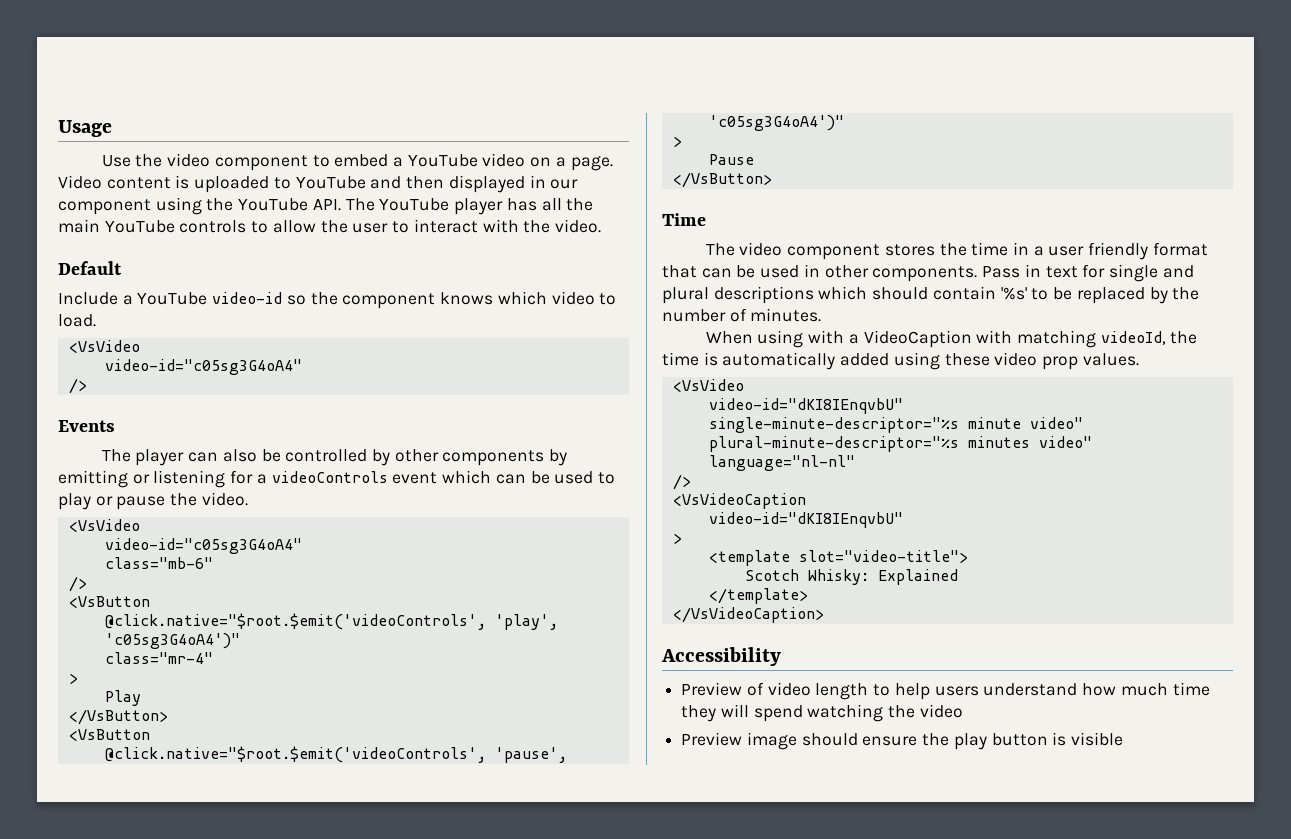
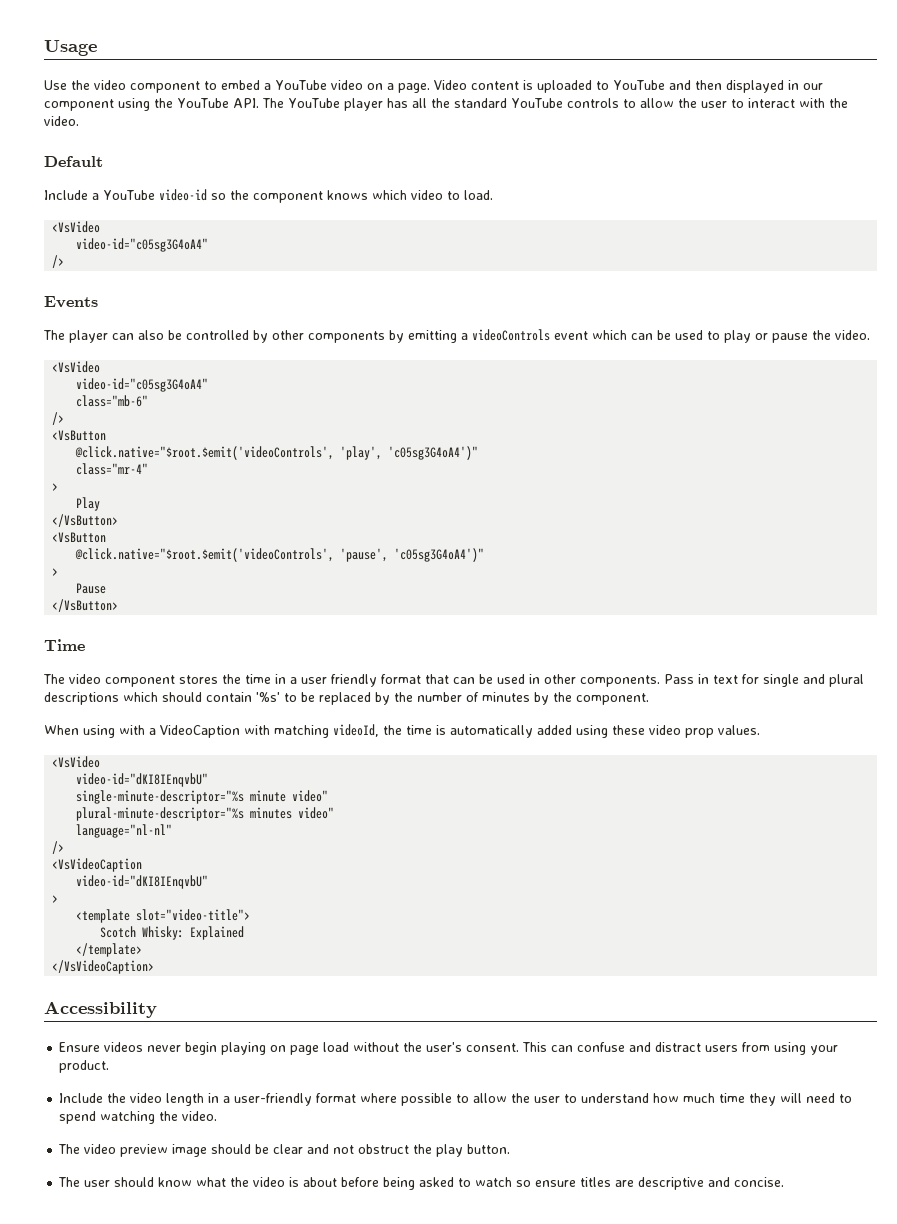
[58,219,100,233] main -> [454,98,507,108] standard
[132,470,254,488] or listening for -> (457, 336) none
[750,308,822,322] minutes. -> [482,692,649,705] minutes by the component.
[681,682,979,700] Preview of video length to help users -> [59,1042,839,1055] [59,1060,110,1073] [59,1093,578,1106] Ensure videos never begin playing on page load without the user's consent. This can confuse and distract users from using your product. // Include the video length in a user-friendly format where possible to allow the user to
(749, 710) none -> [806,1093,853,1103] need to
[919,704,963,718] [681,732,743,746] video // Preview -> [182,1111,218,1121] [58,1144,169,1157] video. // The video preview
[862,732,1124,750] ensure the play button is visible -> [255,1144,511,1157] [58,1177,785,1190] be clear and not obstruct the play button. // The user should know what the video is about before being asked to watch so ensure titles are descriptive and concise.

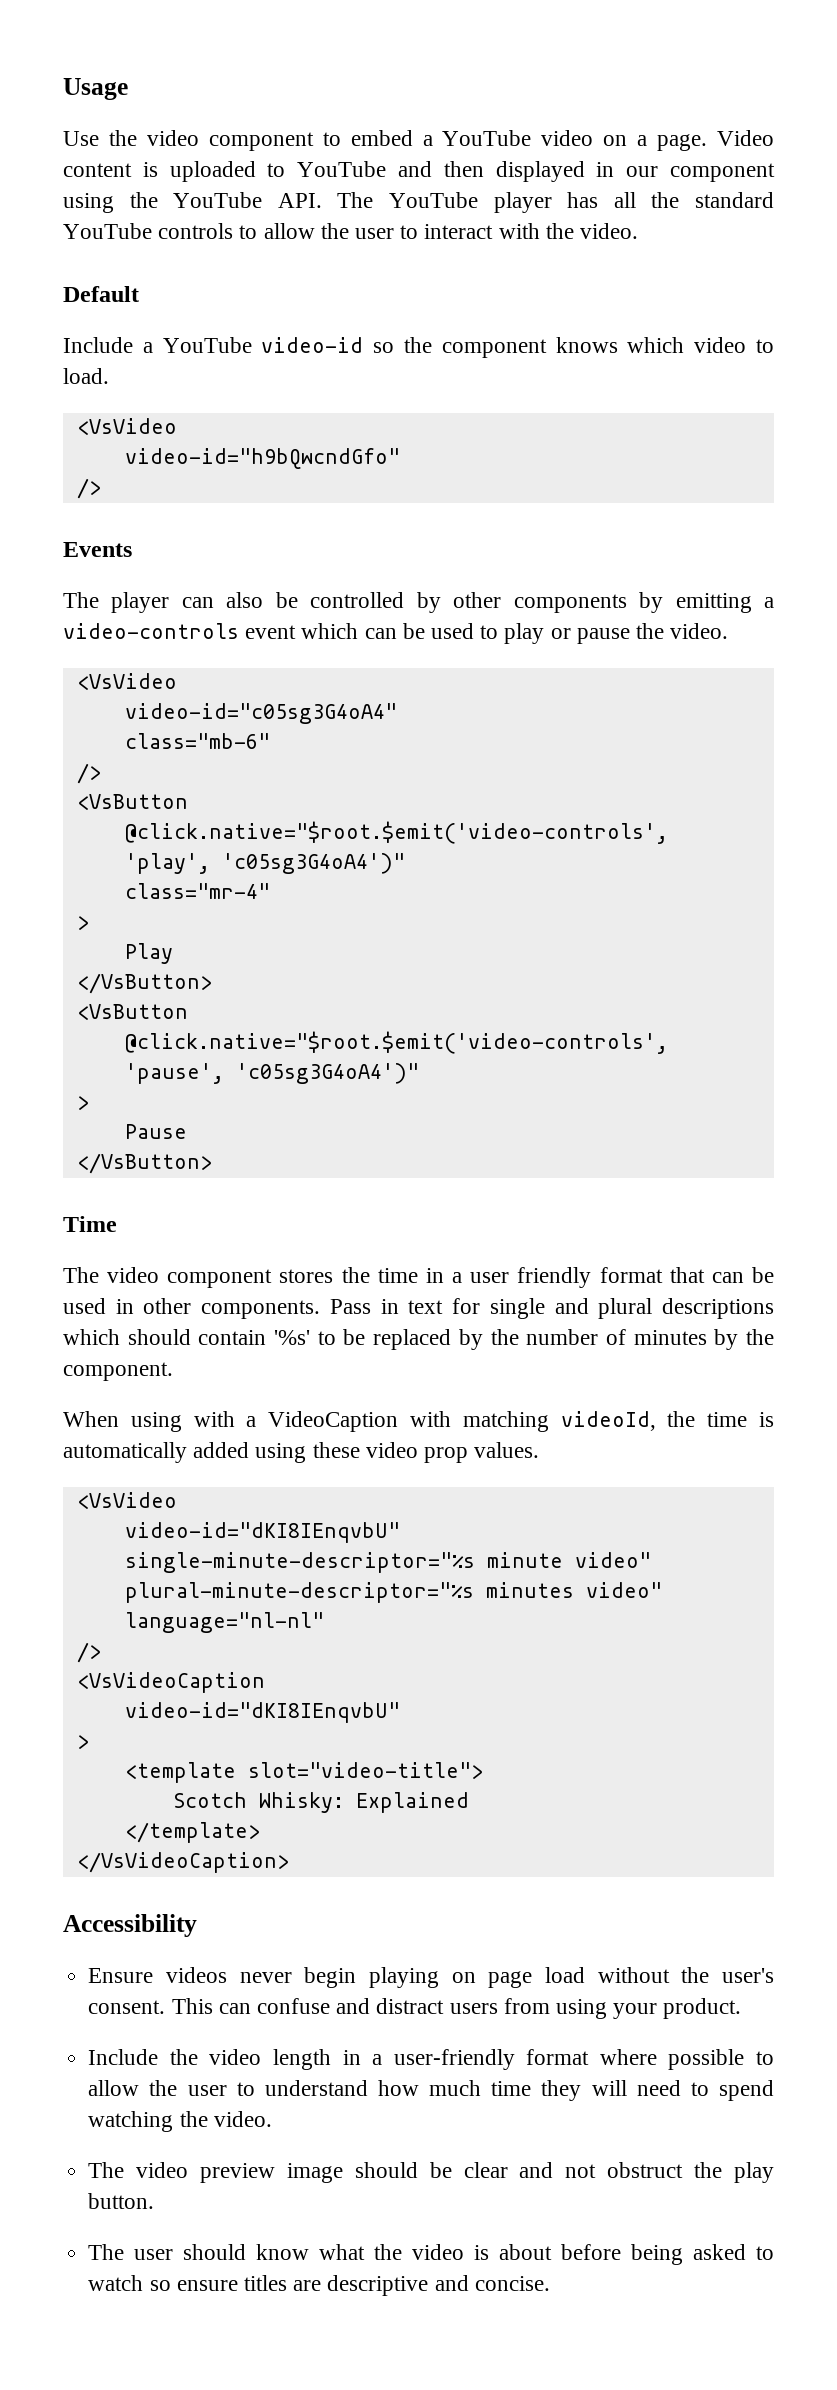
[76,238,209,252] video-id="c05sg3G4oA4" -> [124,448,400,469] video-id="h9bQwcndGfo"
[472,329,550,341] videoControls -> [63,623,239,639] video-controls
[75,446,335,460] @click.native="$root.$emit('videoControls', -> [124,821,668,844] @click.native="$root.$emit('video-controls',
[75,548,335,562] @click.native="$root.$emit('videoControls', -> [124,1031,668,1054] @click.native="$root.$emit('video-controls',

